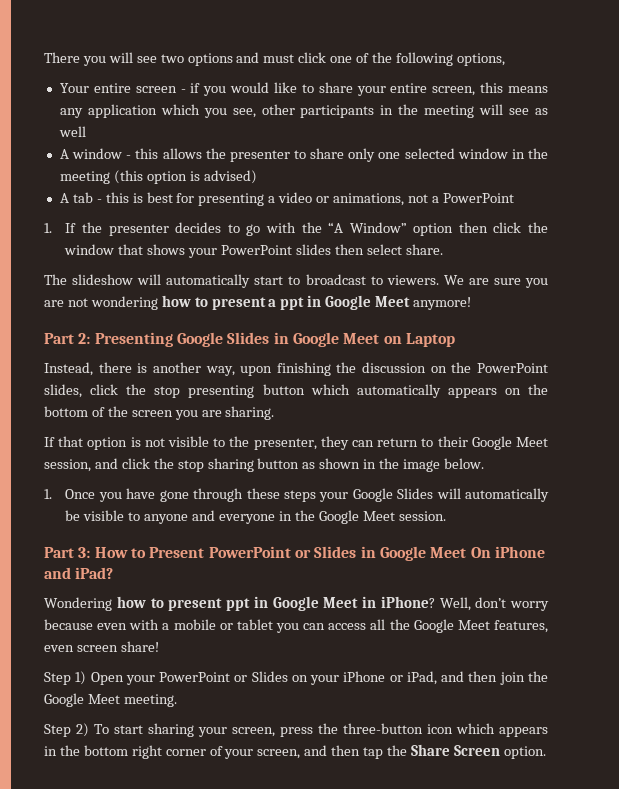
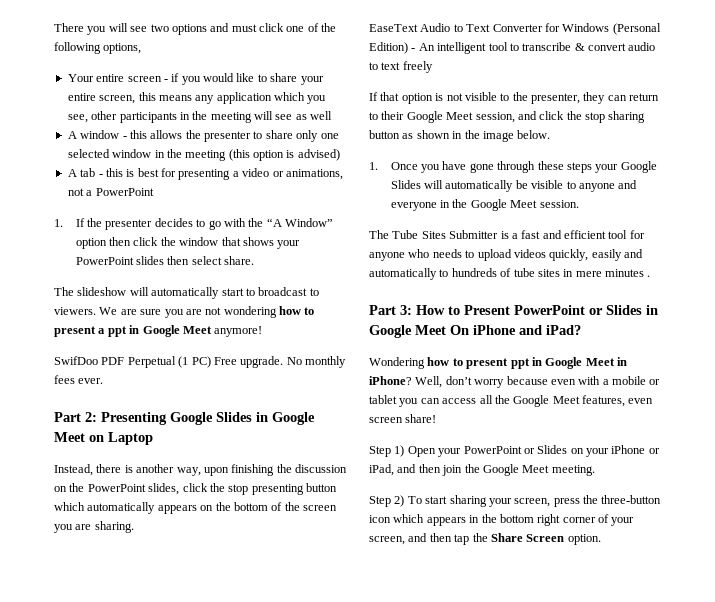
(472, 303) none -> [54,356,346,368] [54,375,104,384] // SwifDoo PDF Perpetual (1 PC) Free upgrade. No monthly fees ever.
(275, 413) none -> [369,23,661,35] [369,42,656,54] [369,61,433,73] // EaseText Audio to Text Converter for Windows (Personal Edition) - An intelligent tool to transcribe & convert audio to text freely
(446, 516) none -> [369,230,645,239] [369,249,643,261] [369,268,651,280] // The Tube Sites Submitter is a fast and efficient tool for anyone who needs to upload videos quickly, easily and automatically to hundreds of tube sites in mere minutes .

